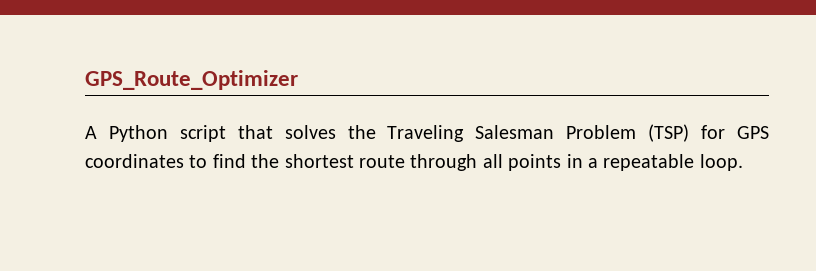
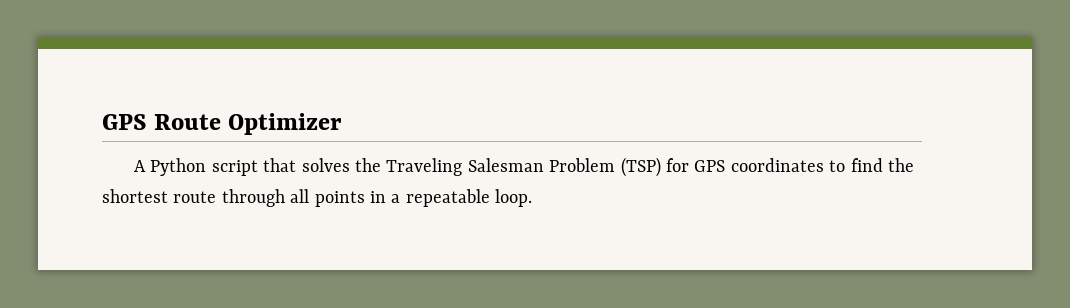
[85,70,298,90] GPS_Route_Optimizer -> [102,113,343,135] GPS Route Optimizer

